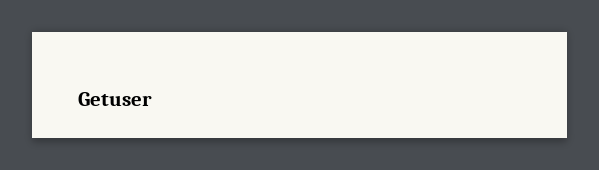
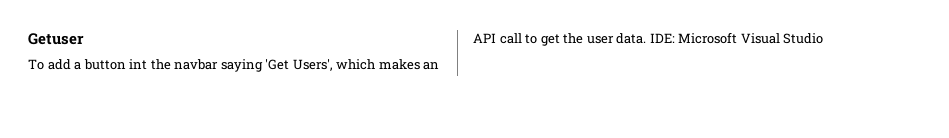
(152, 99) none -> [28,59,440,72] [473,32,824,46] // To add a button int the navbar saying 'Get Users', which makes an API call to get the user data. IDE: Microsoft Visual Studio

